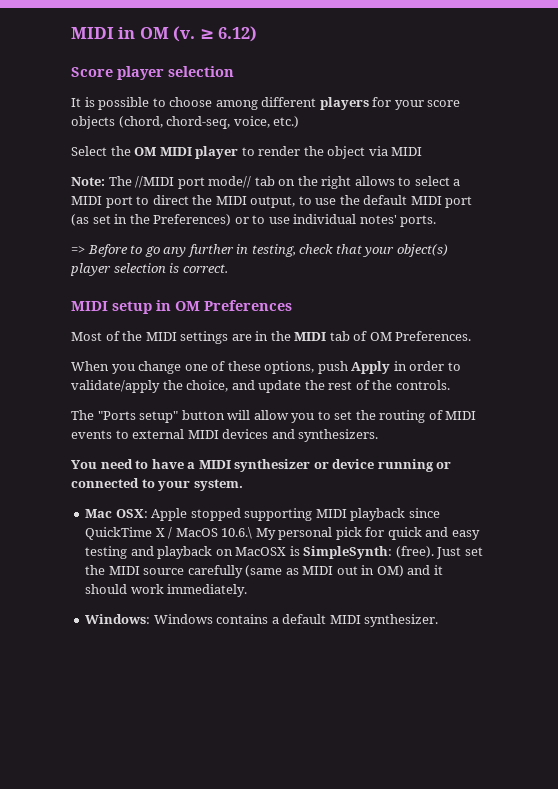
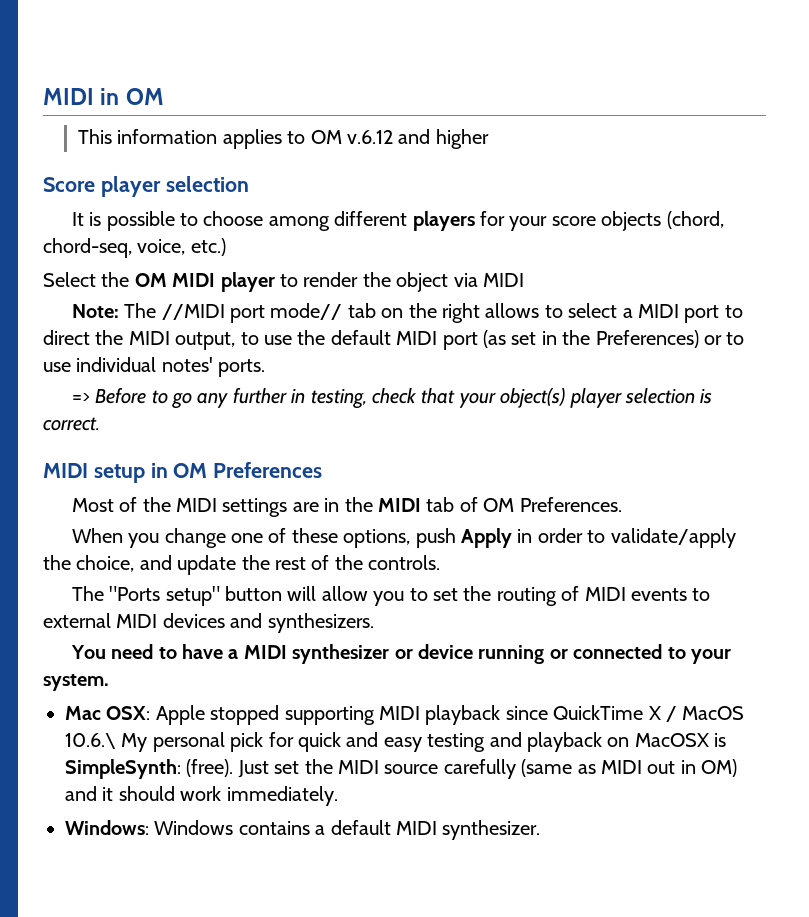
[173,26,258,42] (v. ≥ 6.12) -> [78,129,489,149] // This information applies to OM v.6.12 and higher

